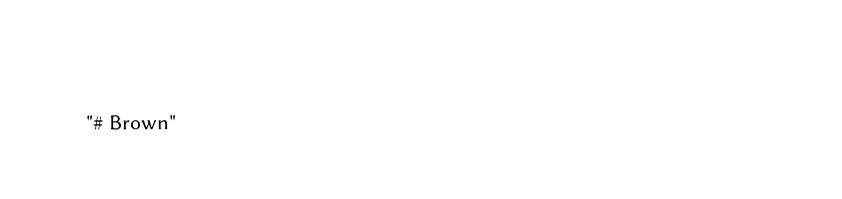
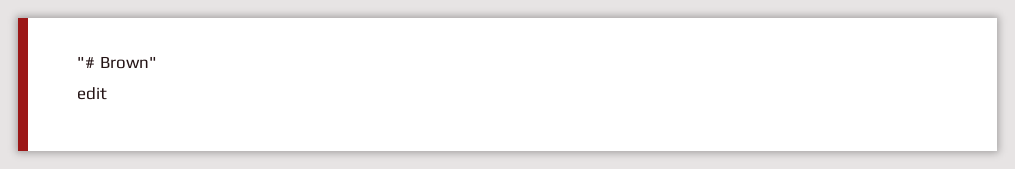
(177, 123) none -> [77,87,107,100] // edit

